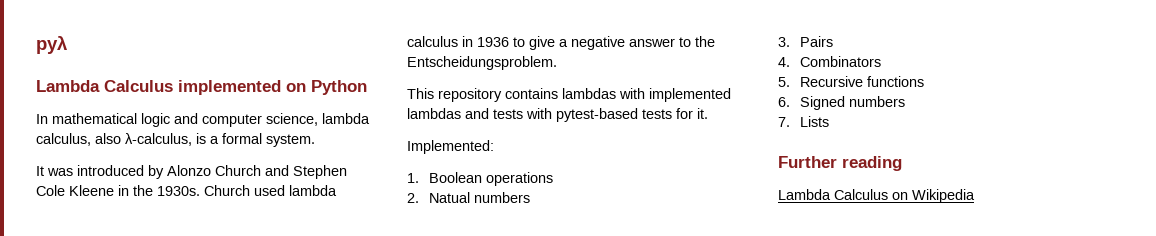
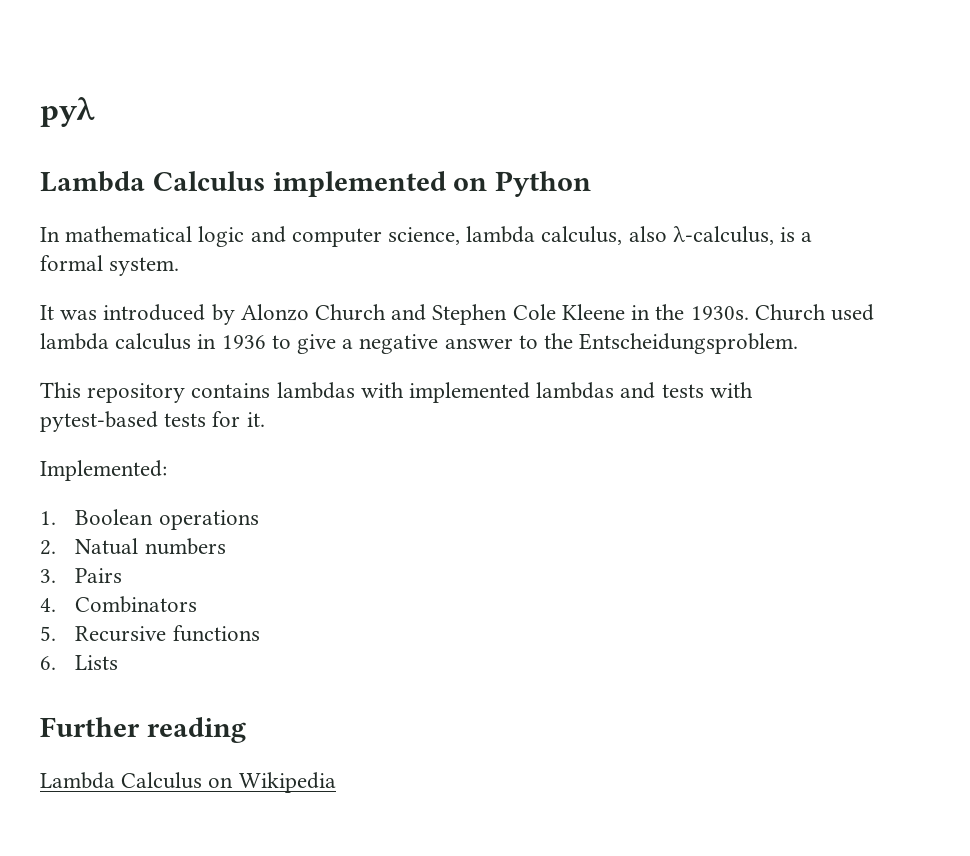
[800,96,906,110] [778,117,790,127] Signed numbers // 7. -> (56, 663) none

